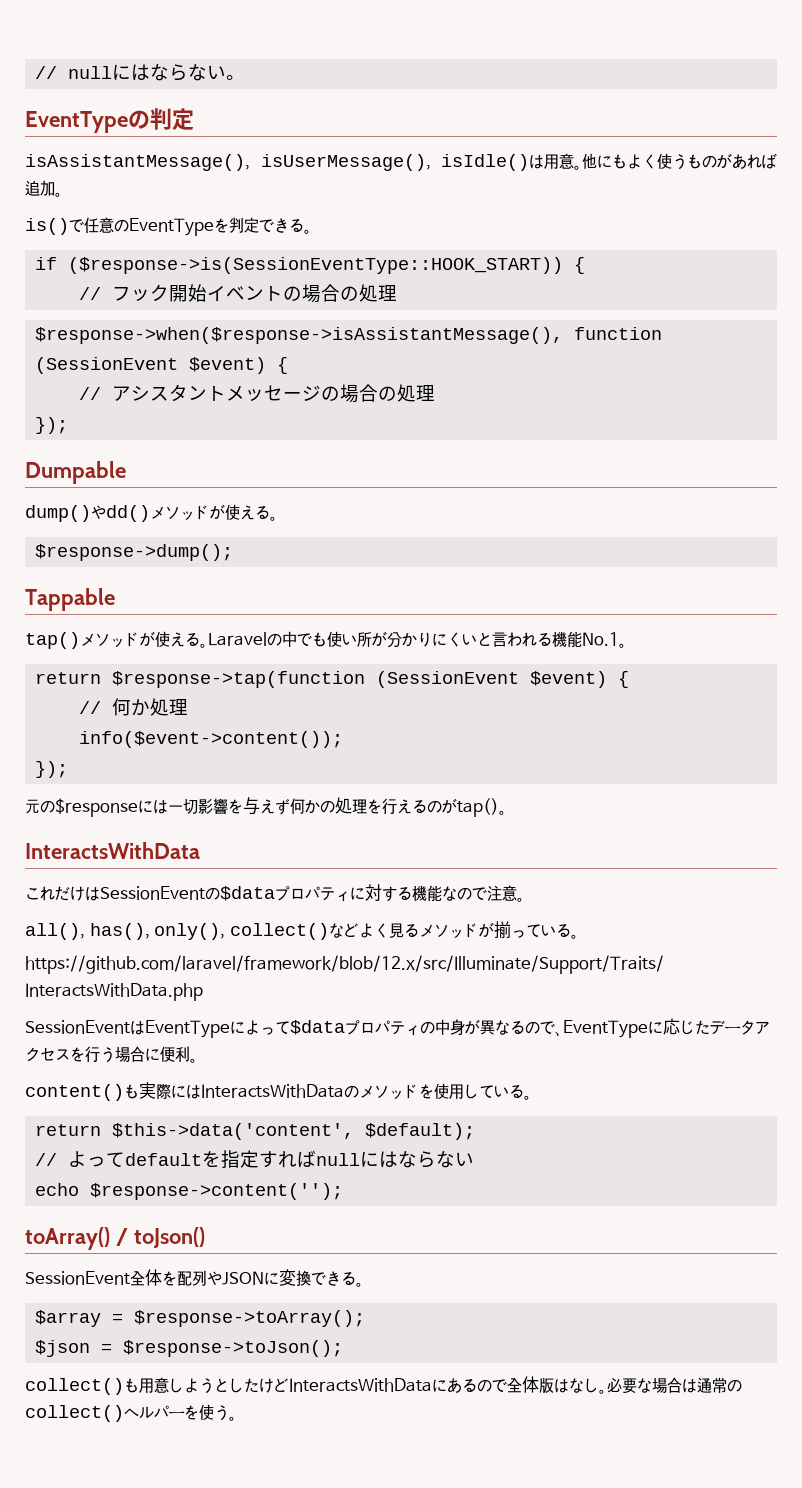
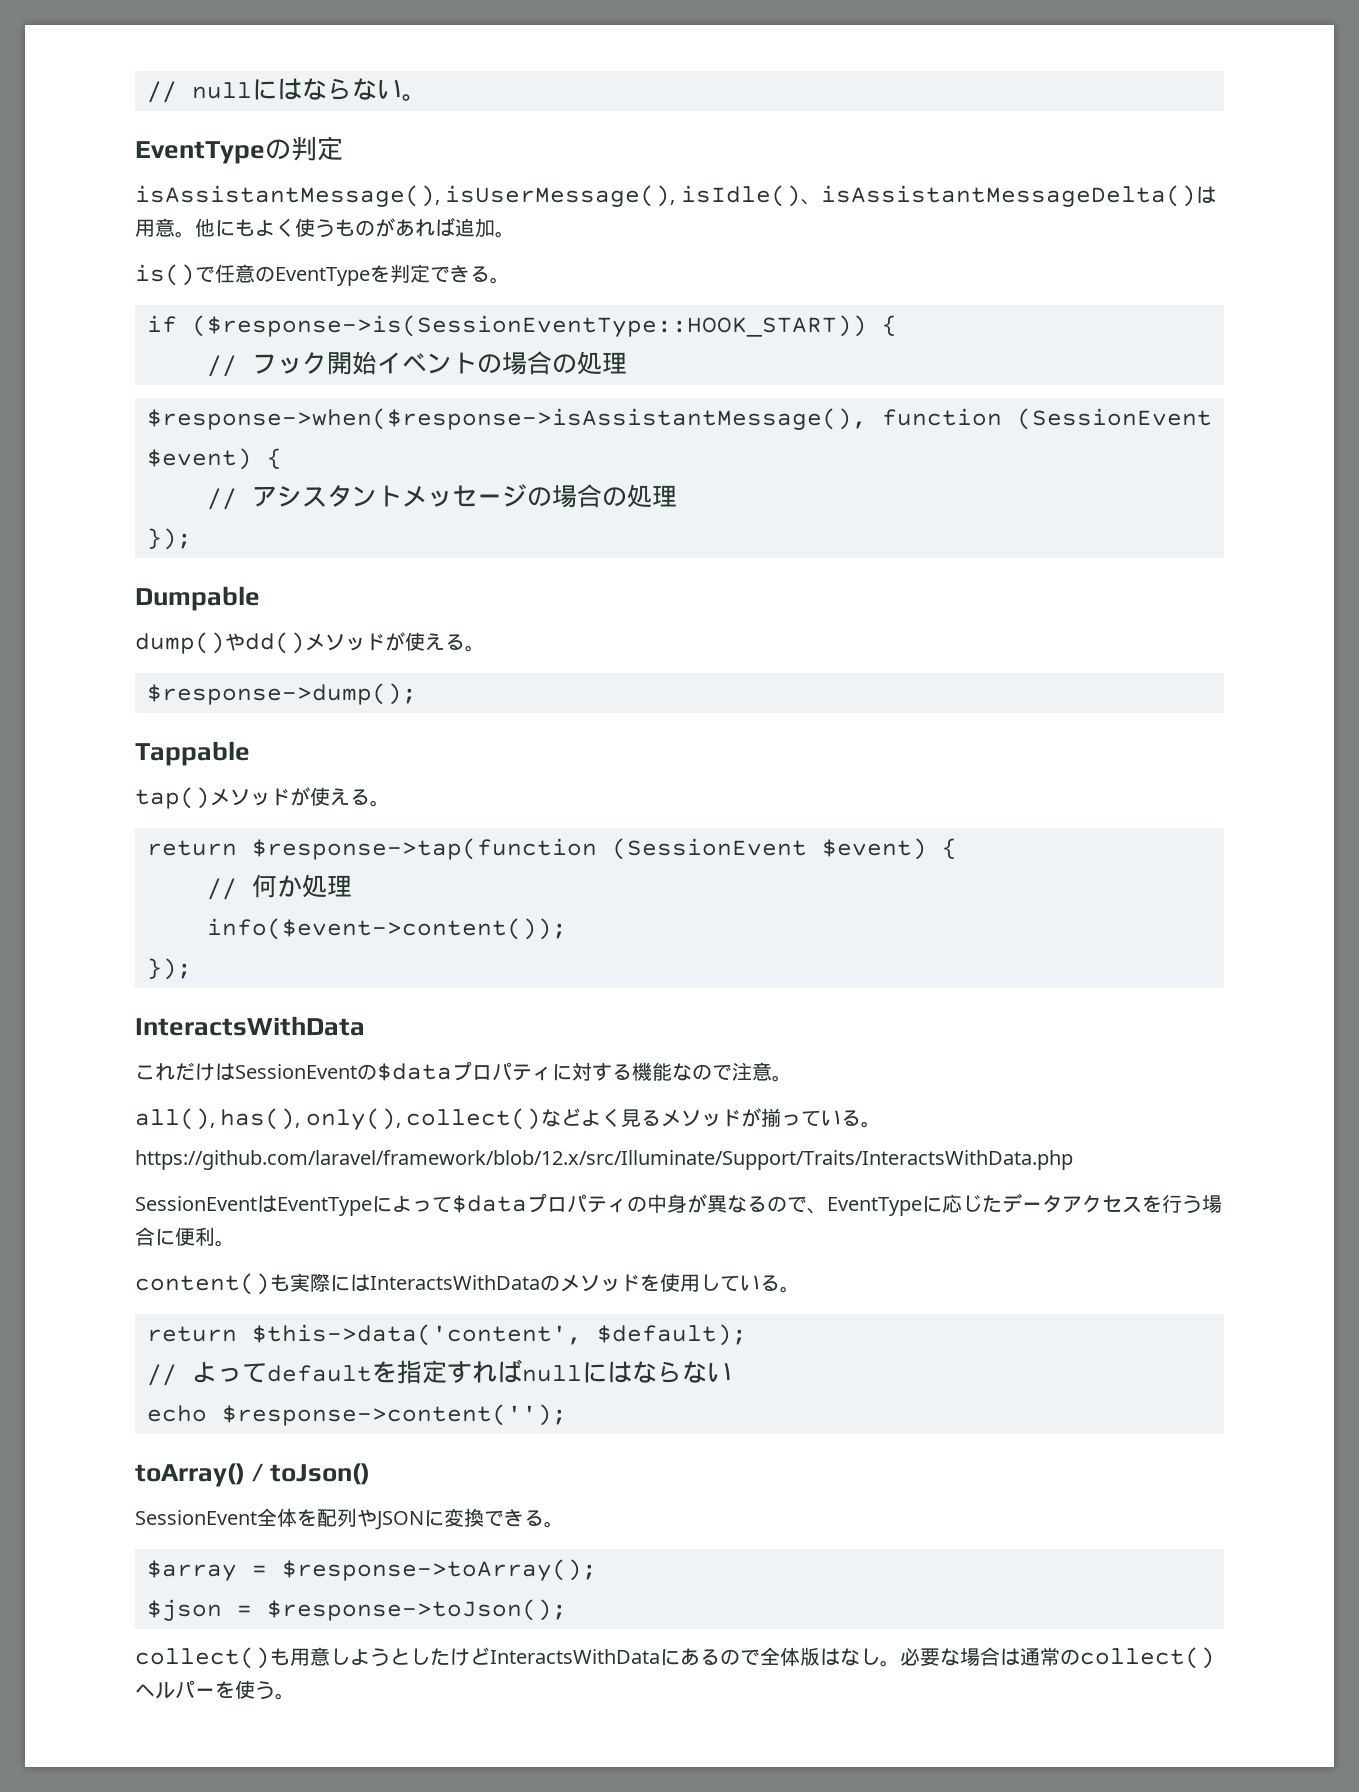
(529, 162) none -> [800,185,1196,207] 、isAssistantMessageDelta()
[208,631,627,648] Laravelの中でも使い所が分かりにくいと言われる機能No.1。 -> (390, 803) none
[25,797,507,817] // 元の$responseには一切影響を与えず何かの処理を行えるのがtap()。 -> (192, 969) none

